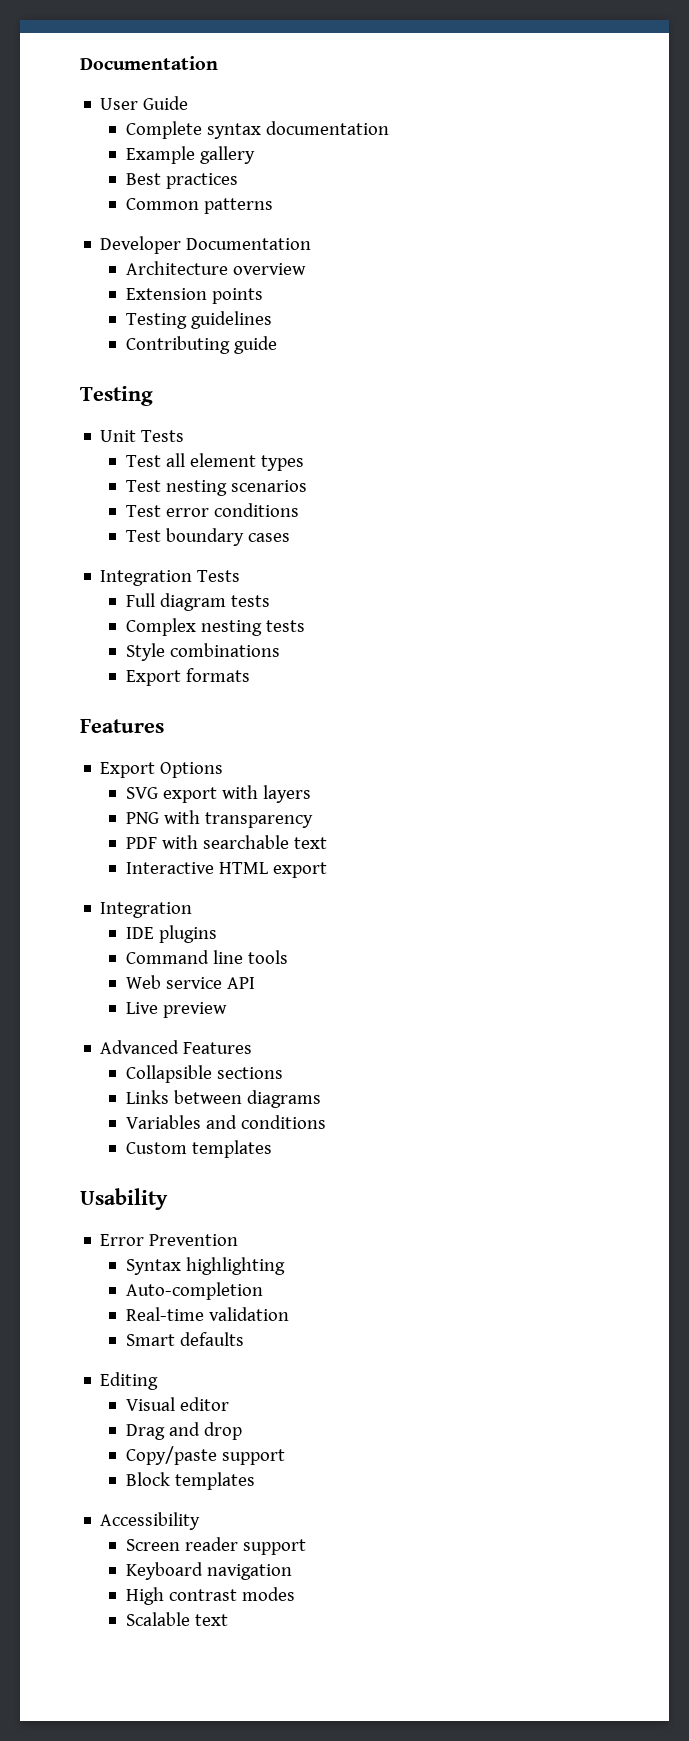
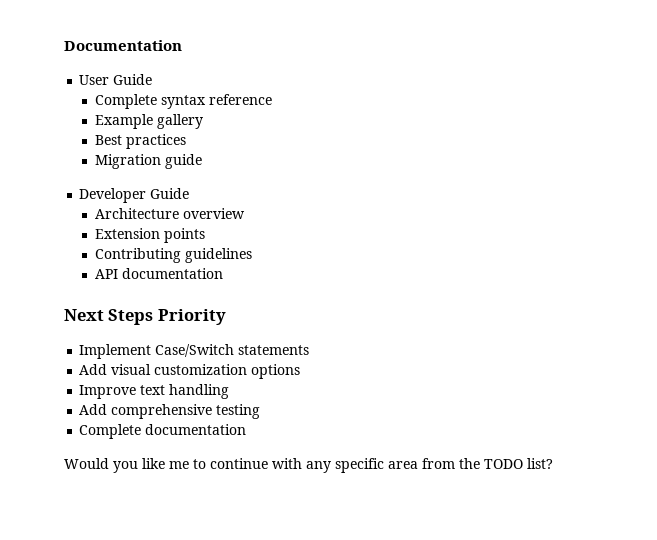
[266,121,390,135] documentation -> [208,94,272,105] reference
[126,198,274,214] Common patterns -> [94,154,202,169] Migration guide
[186,238,312,250] Documentation -> [150,188,190,199] Guide
[126,313,188,329] Testing -> [94,248,181,263] Contributing
[126,336,278,354] [80,386,153,406] [100,430,185,442] [126,453,305,471] [126,480,308,496] [126,503,300,517] [126,528,291,546] [100,570,241,586] [126,593,271,611] [126,618,306,636] [126,643,281,661] [126,668,251,686] [80,719,164,733] [100,762,224,778] [126,785,312,803] [126,810,314,828] [126,835,328,849] [126,862,328,878] [100,902,193,918] [126,925,218,943] [126,950,289,964] [126,975,256,989] [126,1002,228,1018] [100,1040,253,1054] [126,1065,284,1083] [126,1090,322,1108] [126,1115,327,1129] [126,1140,273,1158] [80,1188,168,1210] [100,1234,239,1246] [126,1257,286,1275] [126,1282,264,1300] [126,1307,290,1321] [126,1332,245,1346] [100,1372,159,1390] [126,1397,230,1411] [126,1422,243,1440] [126,1446,286,1465] [126,1472,256,1490] [100,1512,201,1530] [126,1537,307,1555] [126,1562,293,1580] [126,1587,296,1605] [126,1612,229,1626] Contributing guide // Testing // Unit Tests // Test all element types // Test nesting scenarios // Test error conditions // Test boundary cases // Integration Tests // Full diagram tests // Complex nesting tests // Style combinations // Export formats // Features // Export Options // SVG export with layers // PNG with transparency // PDF with searchable text // Interactive HTML export // Integration // IDE plugins // Command line tools // Web service API // Live preview // Advanced Features // Collapsible sections // Links between diagrams // Variables and conditions // Custom templates // Usability // Error Prevention // Syntax highlighting // Auto-completion // Real-time validation // Smart defaults // Editing // Visual editor // Drag and drop // Copy/paste support // Block templates // Accessibility // Screen reader support // Keyboard navigation // High contrast modes // Scalable text -> [94,268,223,279] [64,309,226,325] [79,344,310,359] [79,364,301,379] [79,384,230,399] [79,404,261,419] [79,424,247,439] [64,458,553,473] API documentation // Next Steps Priority // Implement Case/Switch statements // Add visual customization options // Improve text handling // Add comprehensive testing // Complete documentation // Would you like me to continue with any specific area from the TODO list?

